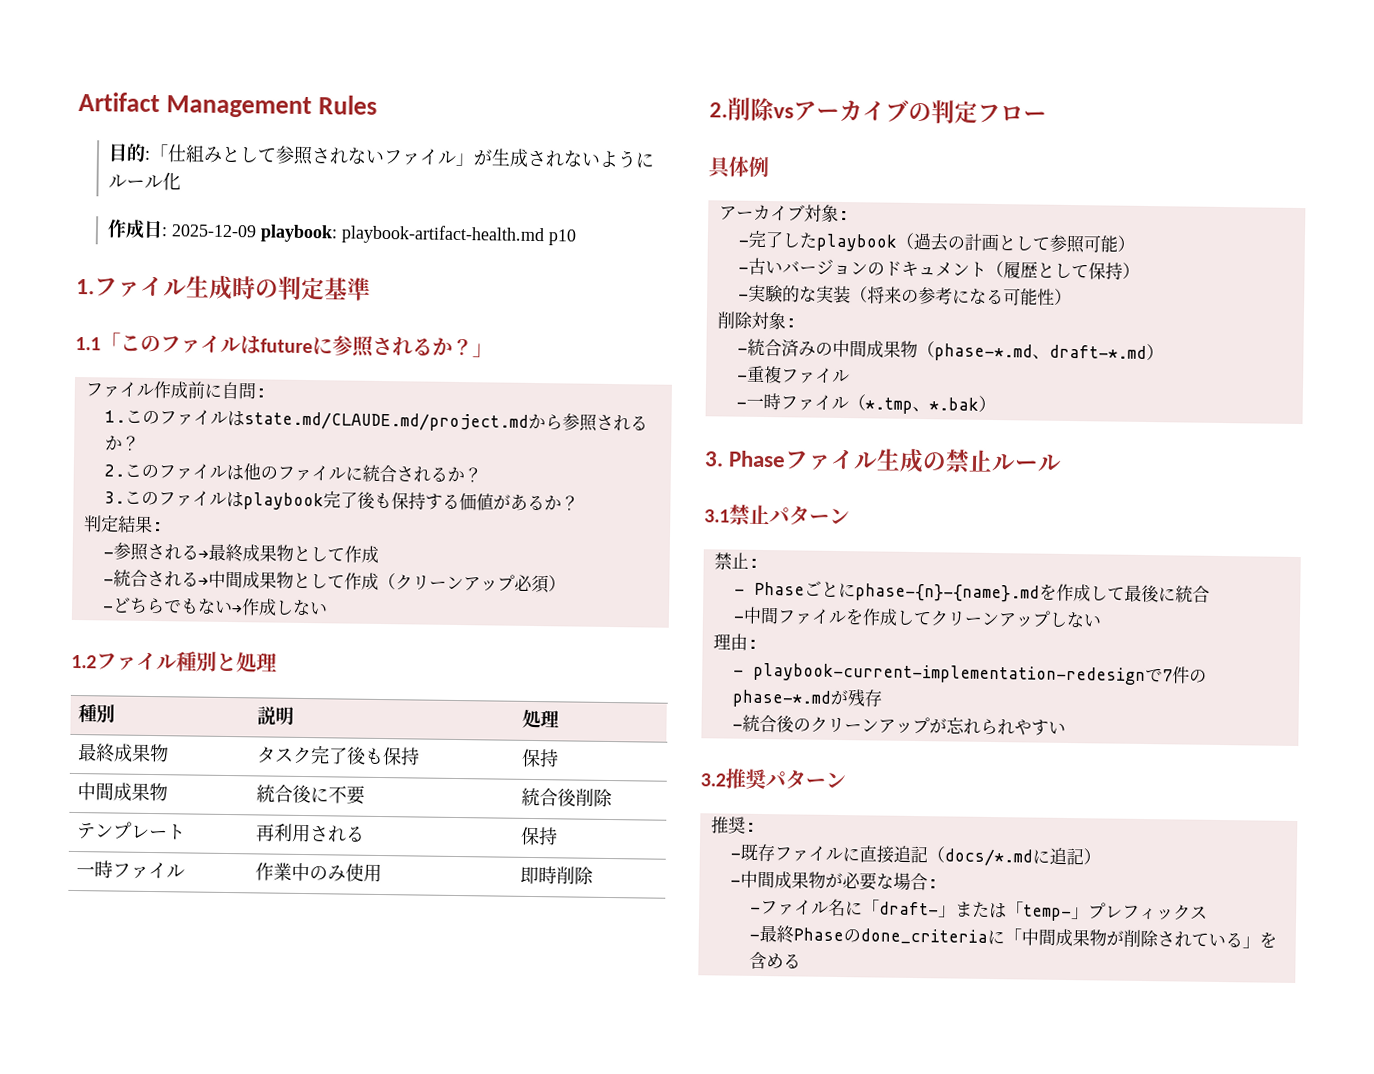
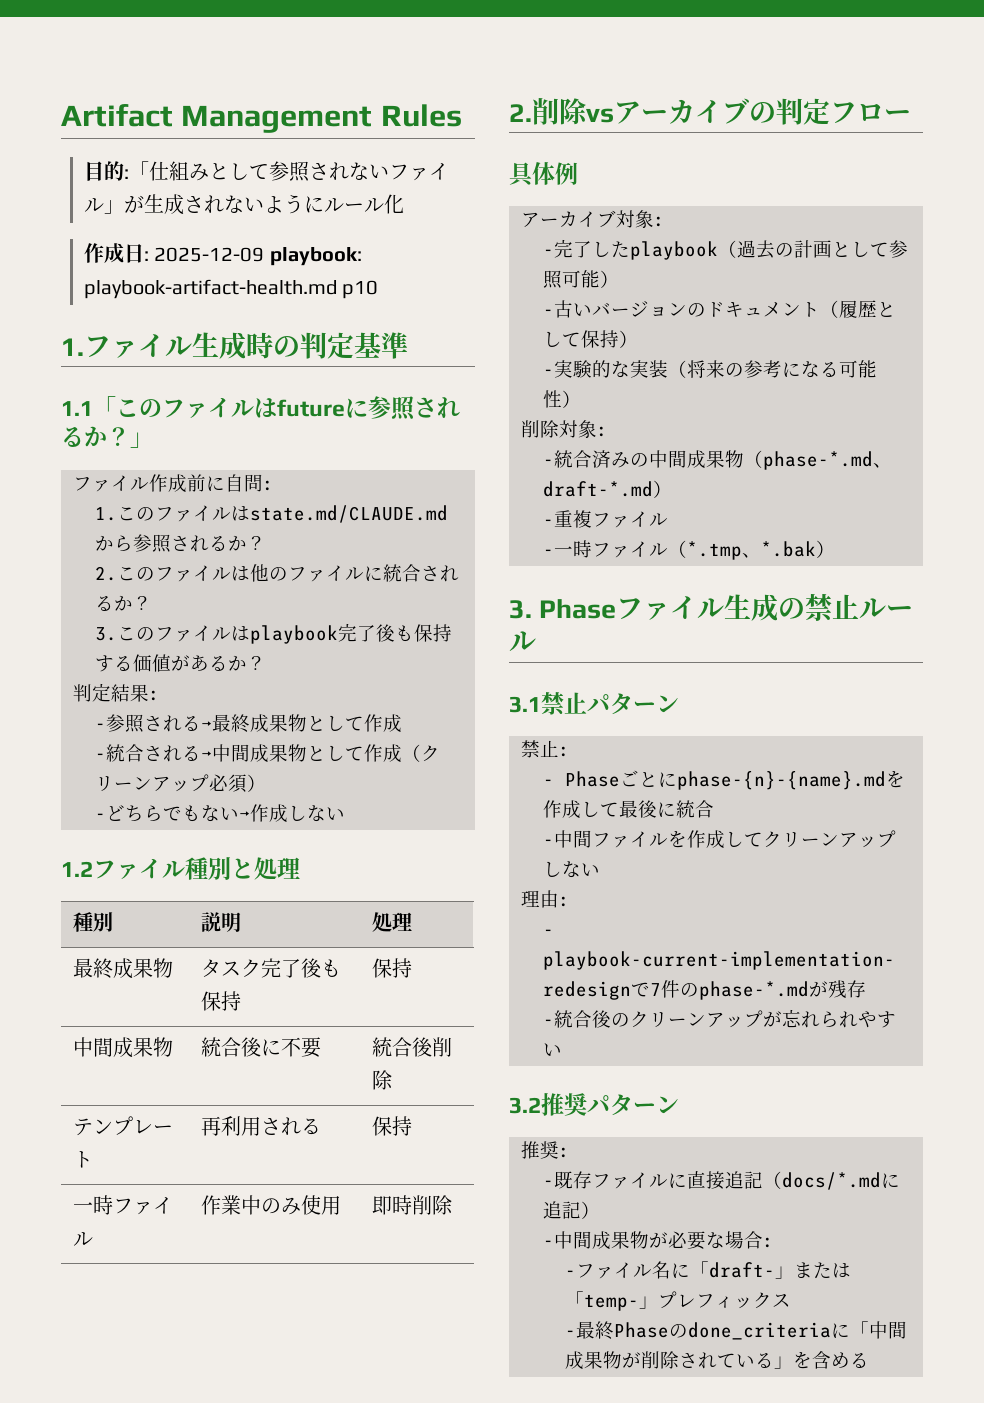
[243,411,529,432] state.md/CLAUDE.md/project.md -> [250,505,448,523] state.md/CLAUDE.md

